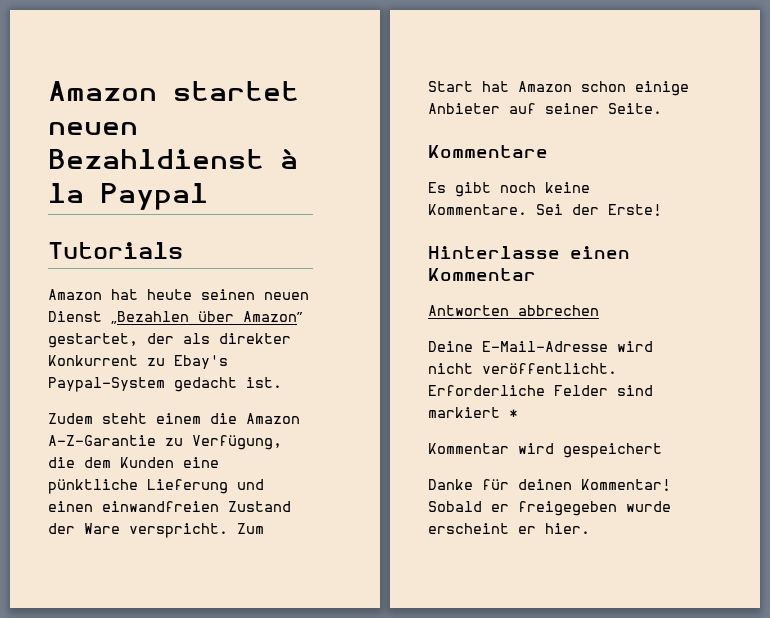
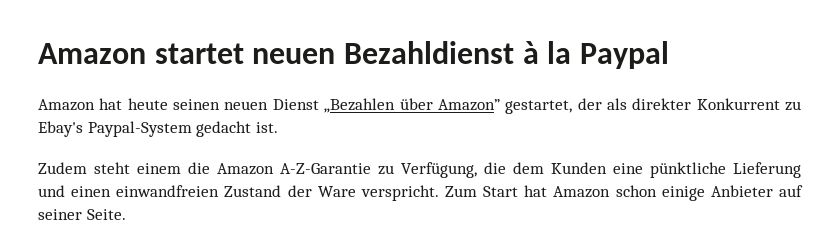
[48,242,183,259] // Tutorials -> (669, 55) none
[428,145,548,158] [428,182,590,197] [428,204,662,216] [428,246,630,259] [428,268,536,281] [428,305,599,316] [428,341,653,352] [428,363,617,374] [428,385,653,396] [428,407,518,418] [428,443,662,458] [428,479,671,491] [428,501,671,516] [428,523,590,534] // Kommentare // Es gibt noch keine Kommentare. Sei der Erste! // Hinterlasse einen Kommentar // Antworten abbrechen // Deine E-Mail-Adresse wird nicht veröffentlicht. Erforderliche Felder sind markiert * // Kommentar wird gespeichert // Danke für deinen Kommentar! Sobald er freigegeben wurde erscheint er hier. -> (126, 214) none

